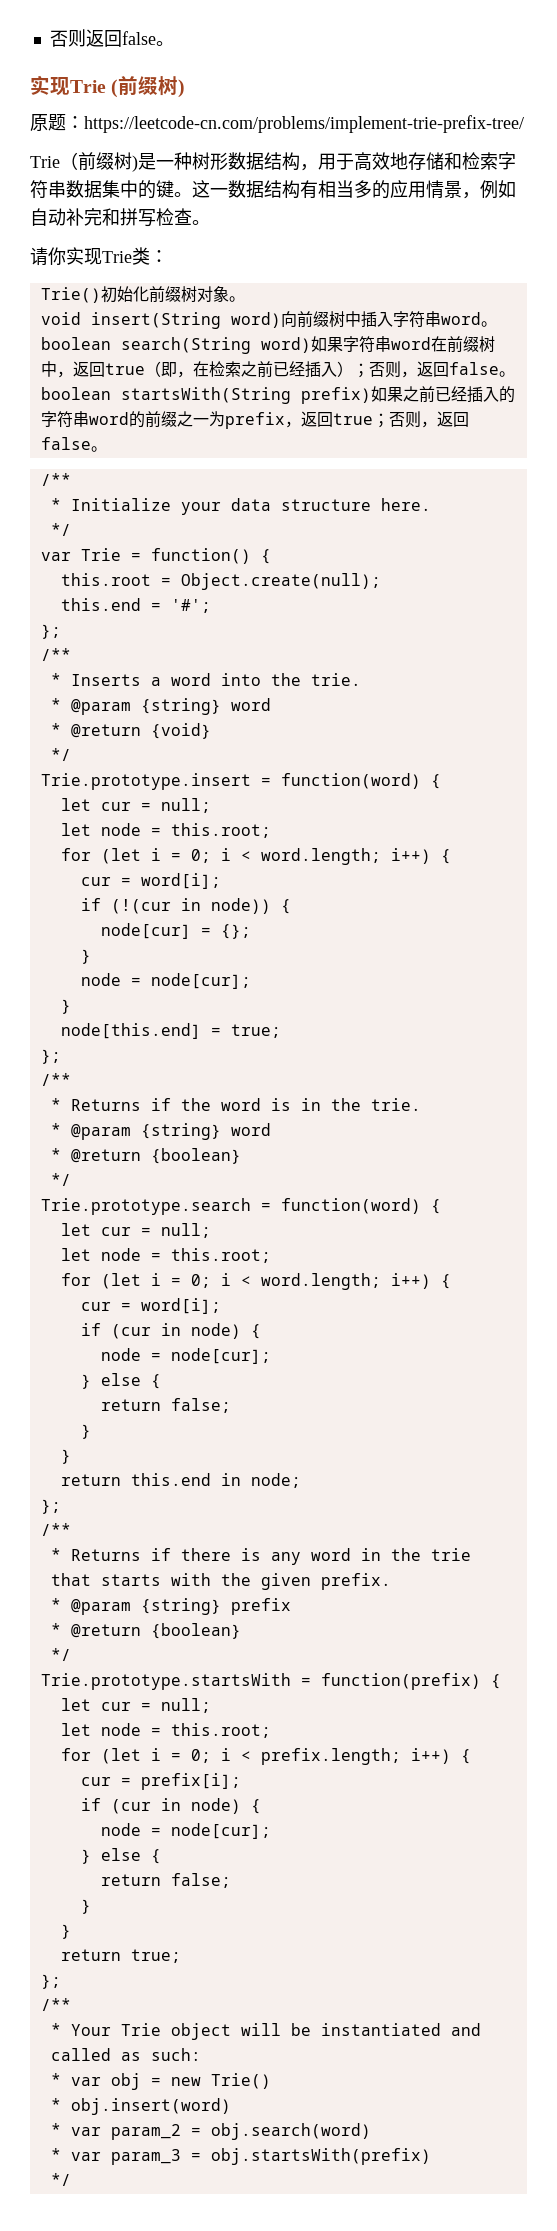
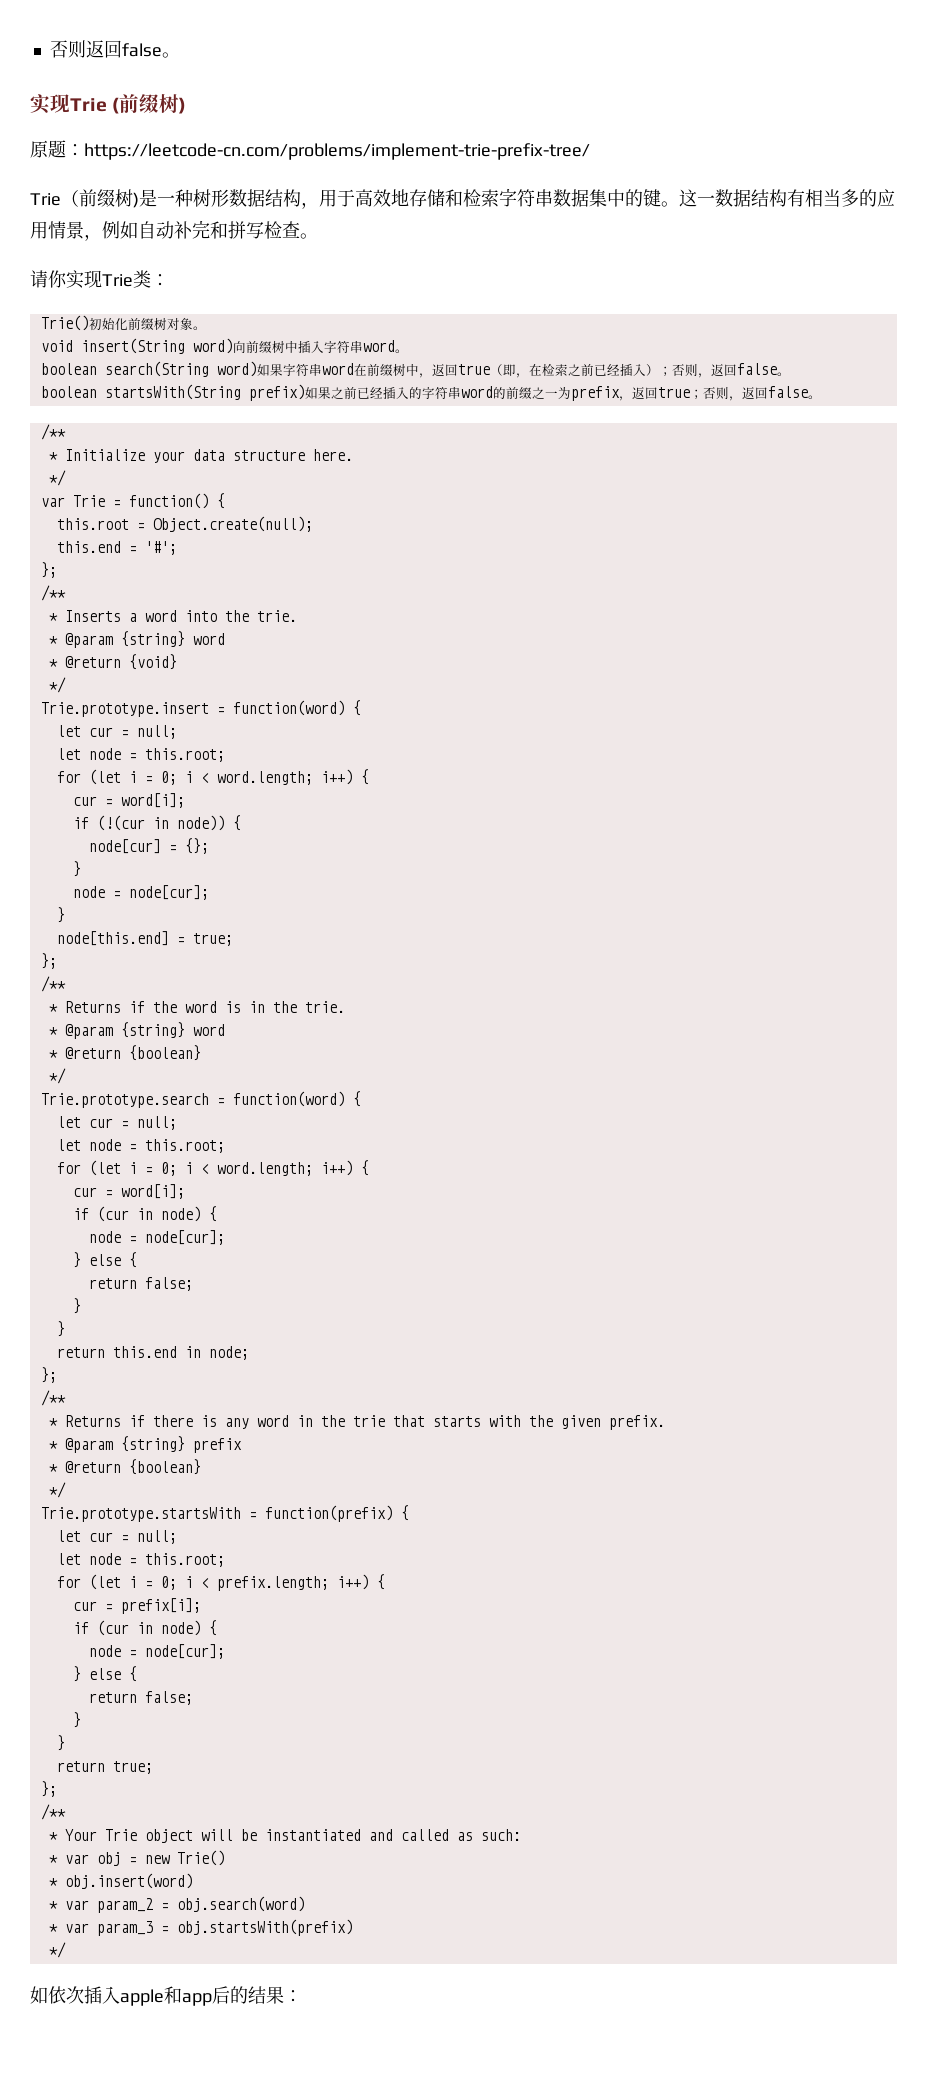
(71, 2179) none -> [30,1986,302,2006] // 如依次插入apple和app后的结果：

